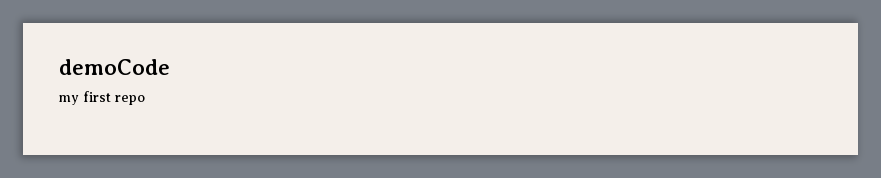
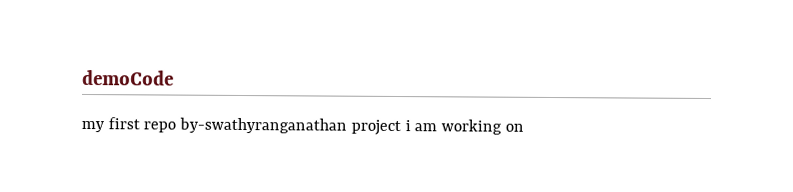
(145, 100) none -> [179,117,524,136] by-swathyranganathan project i am working on

